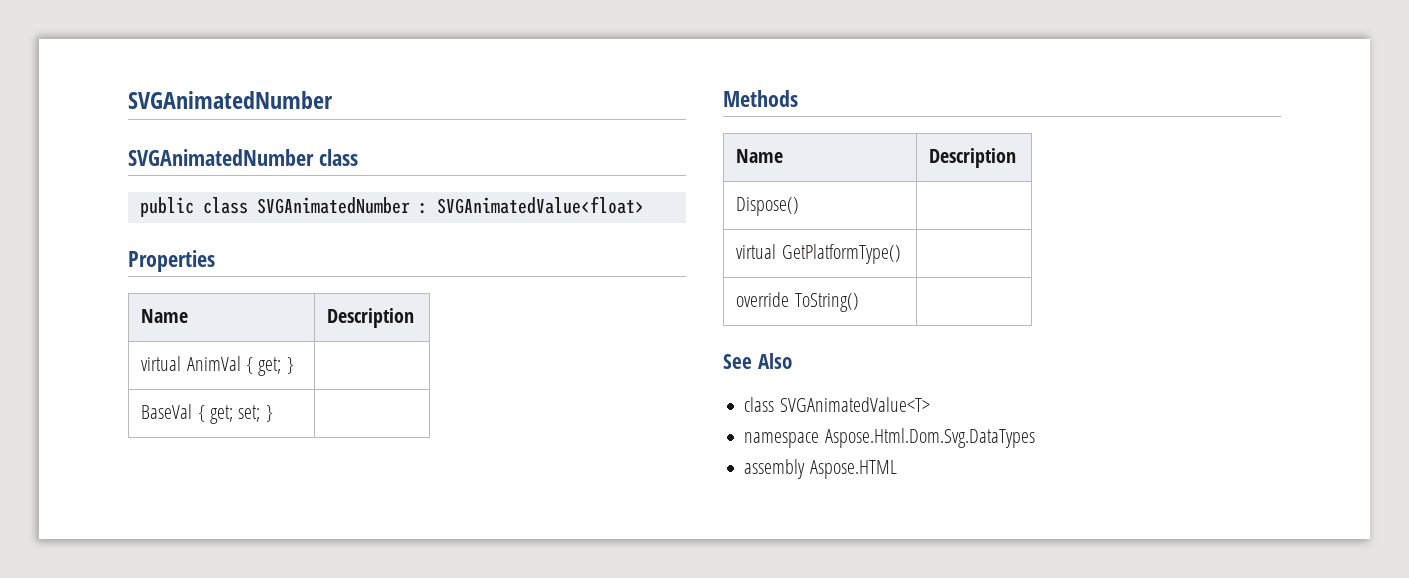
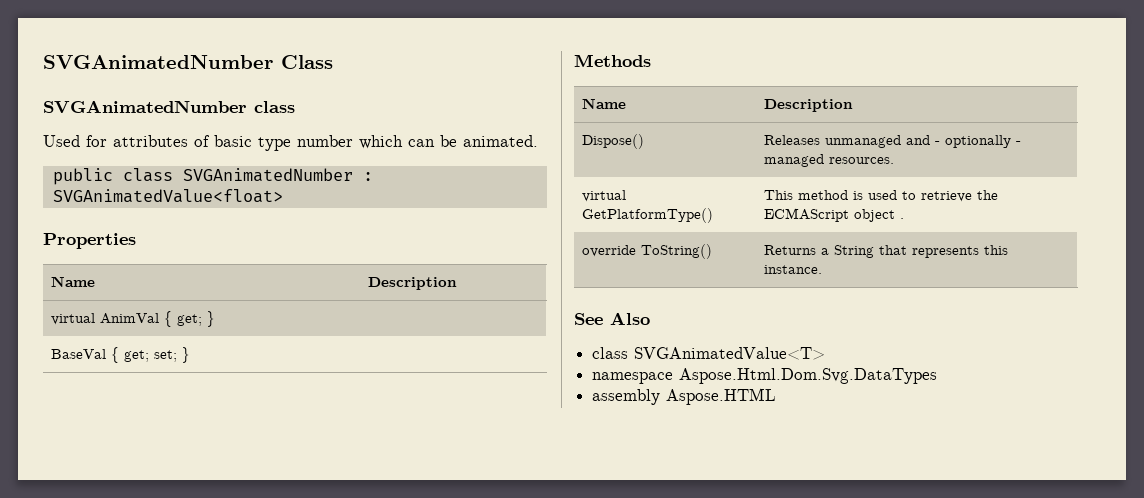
[128,91,333,109] SVGAnimatedNumber -> [43,55,333,69] SVGAnimatedNumber Class
(358, 157) none -> [43,135,538,151] // Used for attributes of basic type number which can be animated.
[736,244,901,264] [736,292,859,312] // virtual GetPlatformType() | // override ToString() | -> [764,135,1022,148] [764,154,895,167] [582,190,627,202] [582,208,714,223] [764,190,999,202] [764,208,905,222] [582,244,713,259] [764,245,1009,258] [764,265,823,274] Releases unmanaged and - optionally - managed resources. // virtual GetPlatformType() | This method is used to retrieve the ECMAScript object . // override ToString() | Returns a String that represents this instance.

